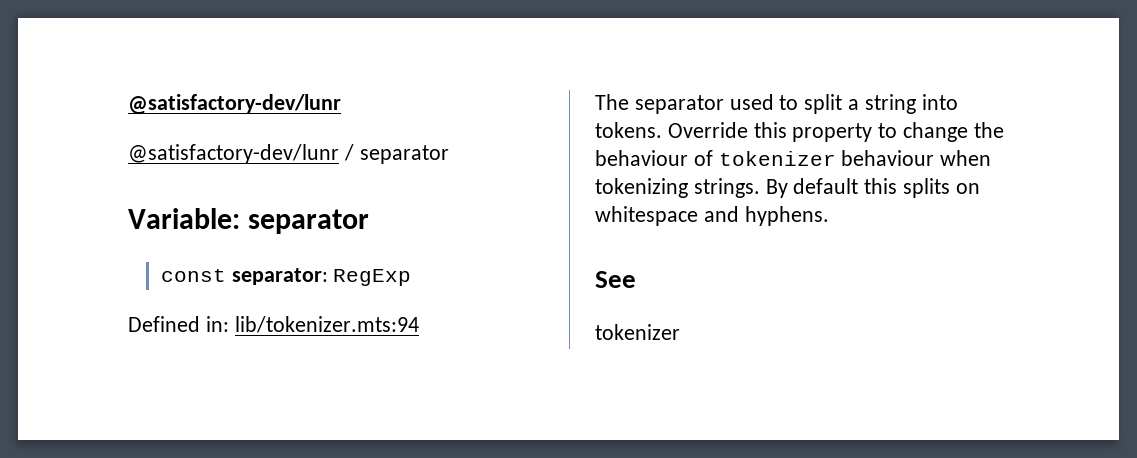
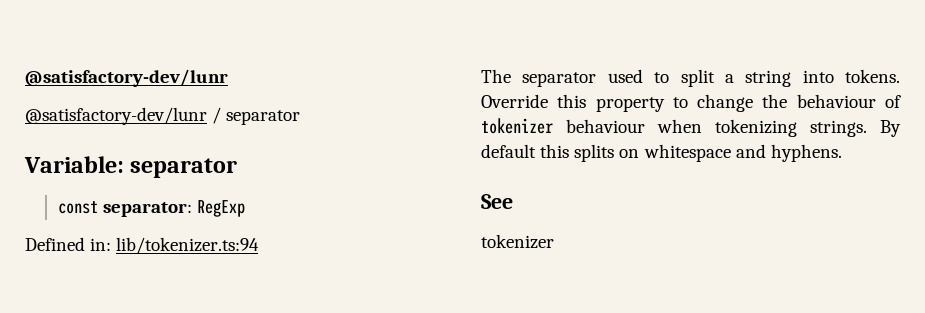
[234,316,419,333] lib/tokenizer.mts:94 -> [116,237,260,254] lib/tokenizer.ts:94

